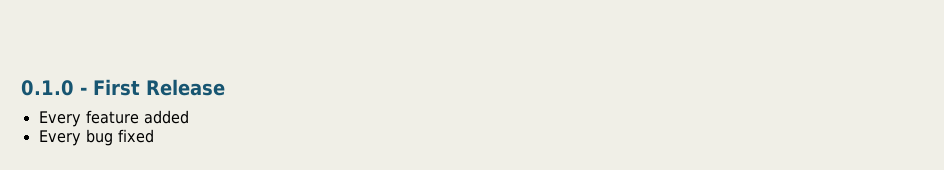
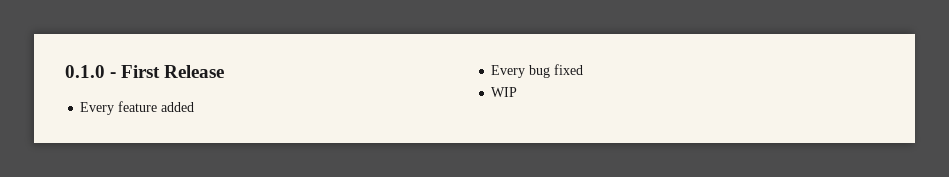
(154, 136) none -> [491,87,518,97] // WIP

